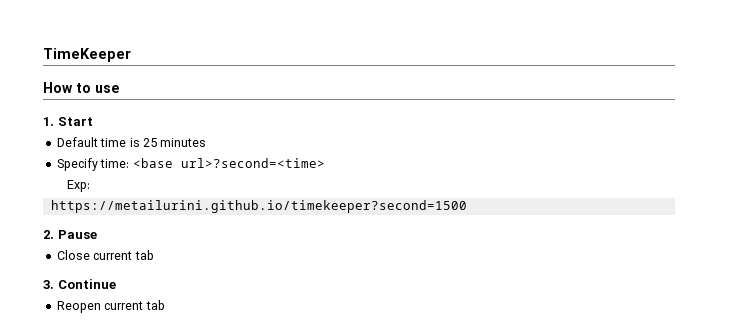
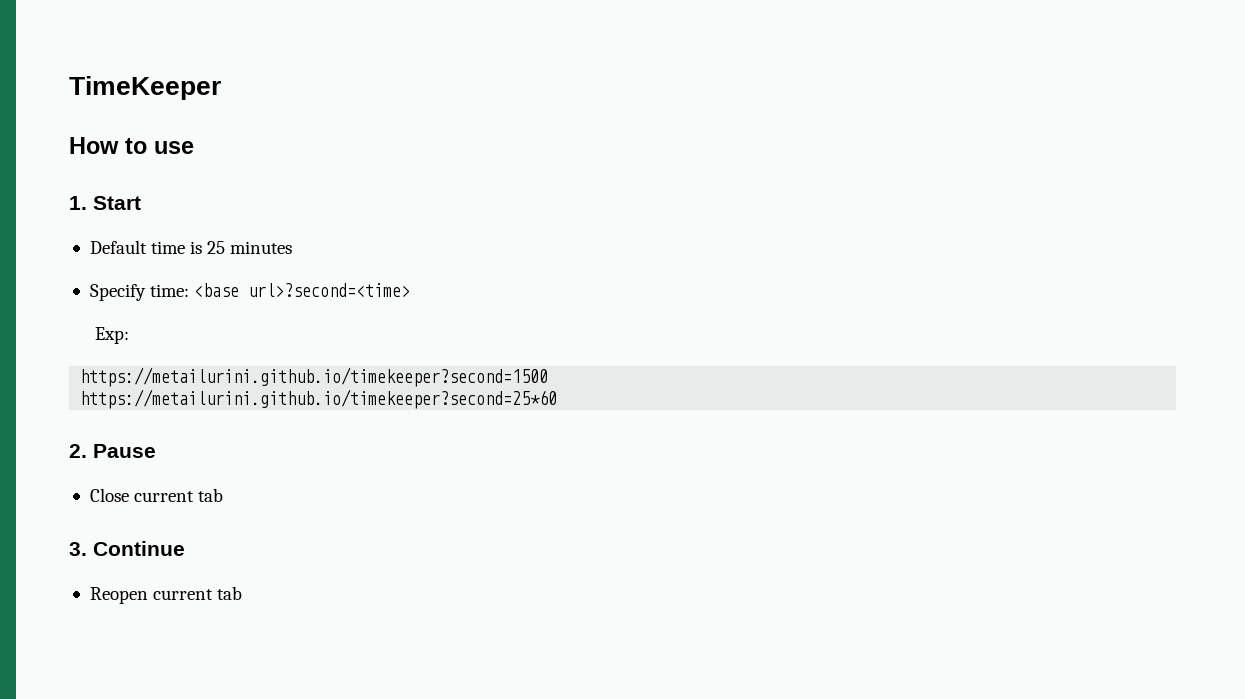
(467, 206) none -> [80,389,558,409] // https://metailurini.github.io/timekeeper?second=25*60

